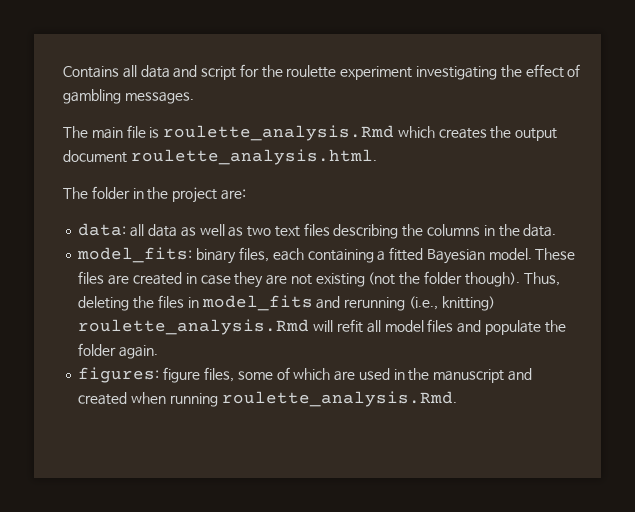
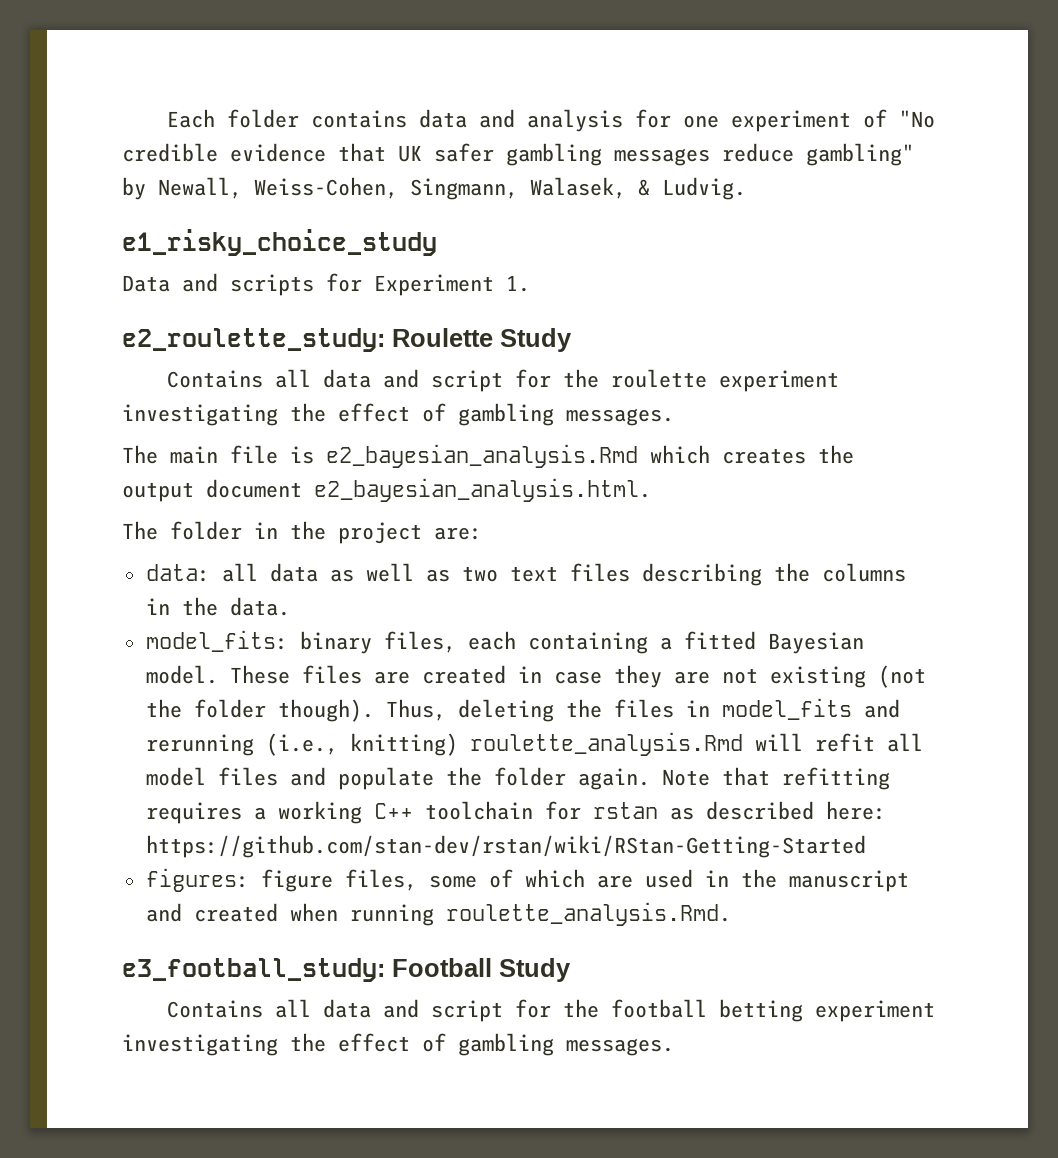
(63, 72) none -> [167,109,936,132] [122,143,914,166] [122,177,746,200] [122,229,437,256] [122,273,530,296] [122,328,572,352] Each folder contains data and analysis for one experiment of "No credible evidence that UK safer gambling messages reduce gambling" by Newall, Weiss-Cohen, Singmann, Walasek, & Ludvig. // e1_risky_choice_study // Data and scripts for Experiment 1. // e2_roulette_study: Roulette Study //
[163,125,395,141] roulette_analysis.Rmd -> [326,444,638,468] e2_bayesian_analysis.Rmd
[130,149,377,165] roulette_analysis.html. -> [314,478,651,502] e2_bayesian_analysis.html.
(159, 352) none -> [661,767,890,790] [145,801,886,824] [145,835,866,858] Note that refitting requires a working C++ toolchain for rstan as described here: https://github.com/stan-dev/rstan/wiki/RStan-Getting-Started
(457, 399) none -> [122,958,571,982] [167,999,936,1022] [122,1033,674,1056] // e3_football_study: Football Study // Contains all data and script for the football betting experiment investigating the effect of gambling messages.

